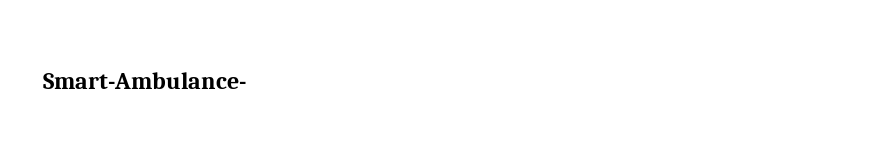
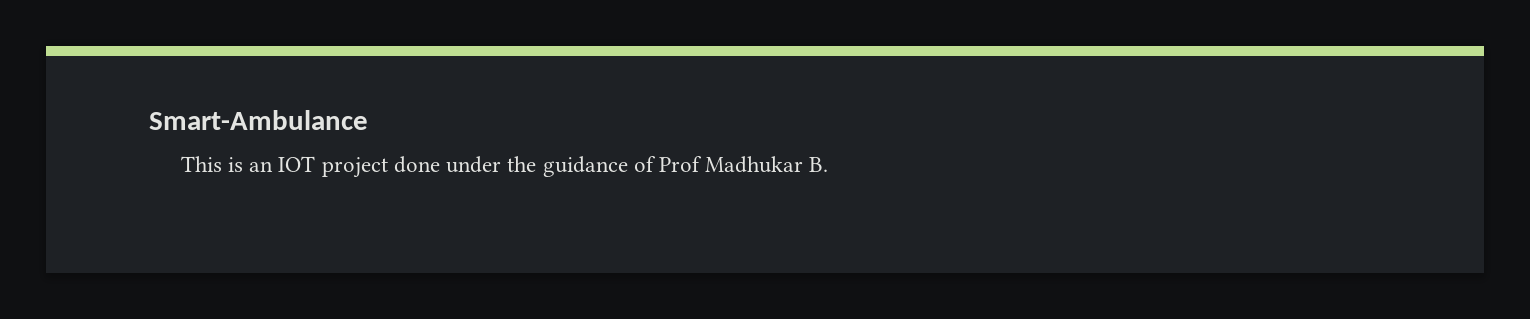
[43,72,246,89] Smart-Ambulance- -> [149,110,368,130] [180,156,829,178] Smart-Ambulance // This is an IOT project done under the guidance of Prof Madhukar B.

